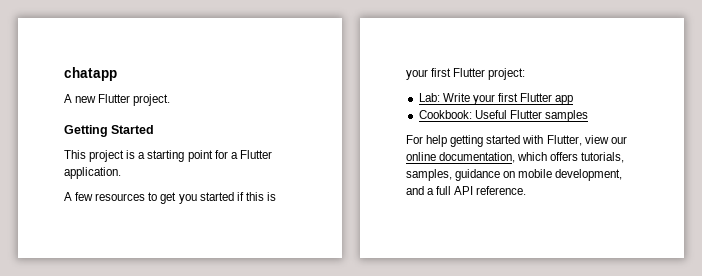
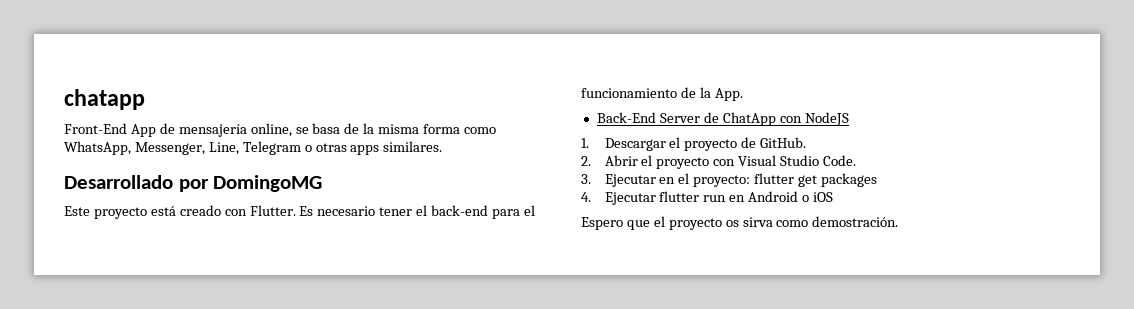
[64,94,171,106] [64,125,155,137] [64,150,272,162] [64,167,121,179] [64,192,276,204] [406,68,526,80] [418,93,574,105] [418,110,588,122] [406,135,627,147] [406,152,625,163] [406,169,623,181] [406,186,527,195] A new Flutter project. // Getting Started // This project is a starting point for a Flutter application. // A few resources to get you started if this is your first Flutter project: // Lab: Write your first Flutter app // Cookbook: Useful Flutter samples // For help getting started with Flutter, view our online documentation, which offers tutorials, samples, guidance on mobile development, and a full API reference. -> [64,123,497,137] [64,141,443,155] [64,175,323,192] [64,205,535,219] [581,87,743,101] [596,112,849,126] [581,137,807,151] [581,155,857,169] [581,173,878,187] [581,191,834,205] [581,216,899,230] Front-End App de mensajería online, se basa de la misma forma como WhatsApp, Messenger, Line, Telegram o otras apps similares. // Desarrollado por DomingoMG // Este proyecto está creado con Flutter. Es necesario tener el back-end para el funcionamiento de la App. // Back-End Server de ChatApp con NodeJS // 1. Descargar el proyecto de GitHub. // 2. Abrir el proyecto con Visual Studio Code. // 3. Ejecutar en el proyecto: flutter get packages // 4. Ejecutar flutter run en Android o iOS // Espero que el proyecto os sirva como demostración.

